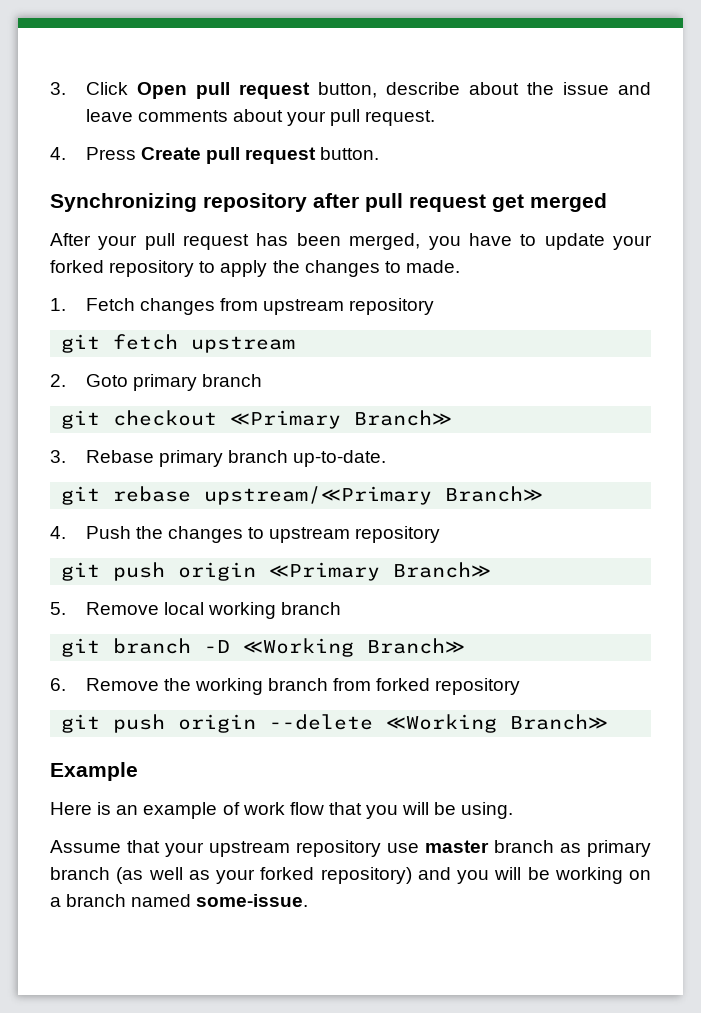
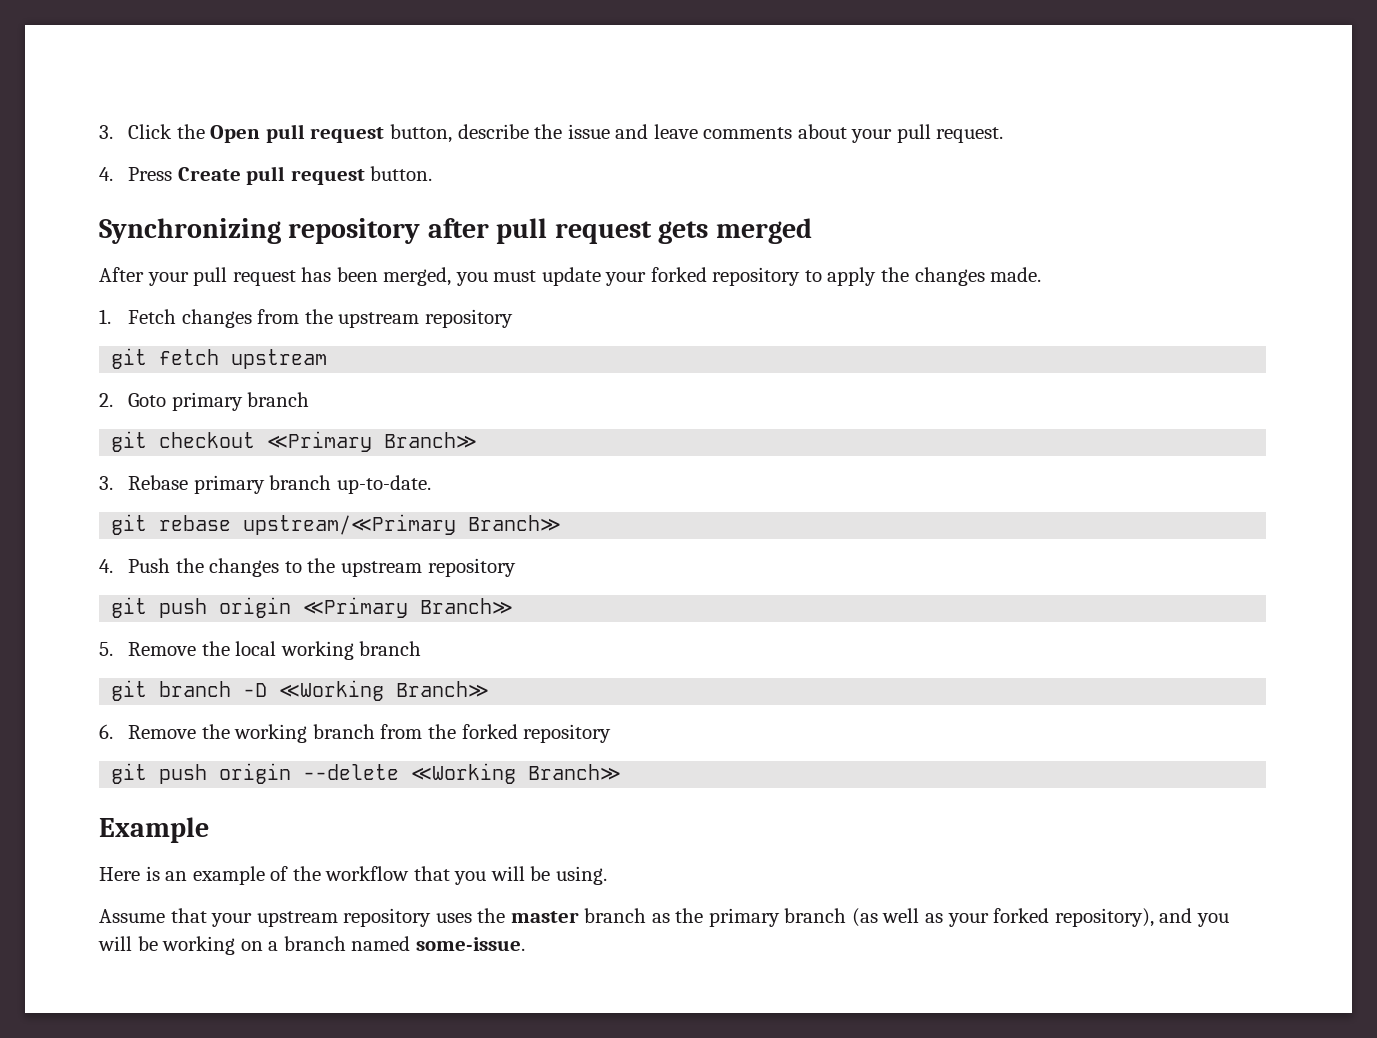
(128, 88) none -> [176,124,205,139] the
[468,82,519,95] about -> (529, 131) none
[492,194,524,212] get -> [658,221,709,244] gets
[468,233,537,246] have to -> [493,270,537,282] must
[384,261,401,273] to -> (985, 276) none
(258, 304) none -> [304,309,333,324] the
(264, 533) none -> [307,558,336,573] the
(159, 608) none -> [201,641,230,656] the
(372, 684) none -> [427,724,456,739] the
[242,802,324,815] work flow -> [292,866,410,881] the workflow
[387,843,419,853] use -> [435,908,506,923] uses the
(581, 848) none -> [675,908,704,923] the
[320,867,412,884] repository) -> [1054,908,1154,927] repository),

